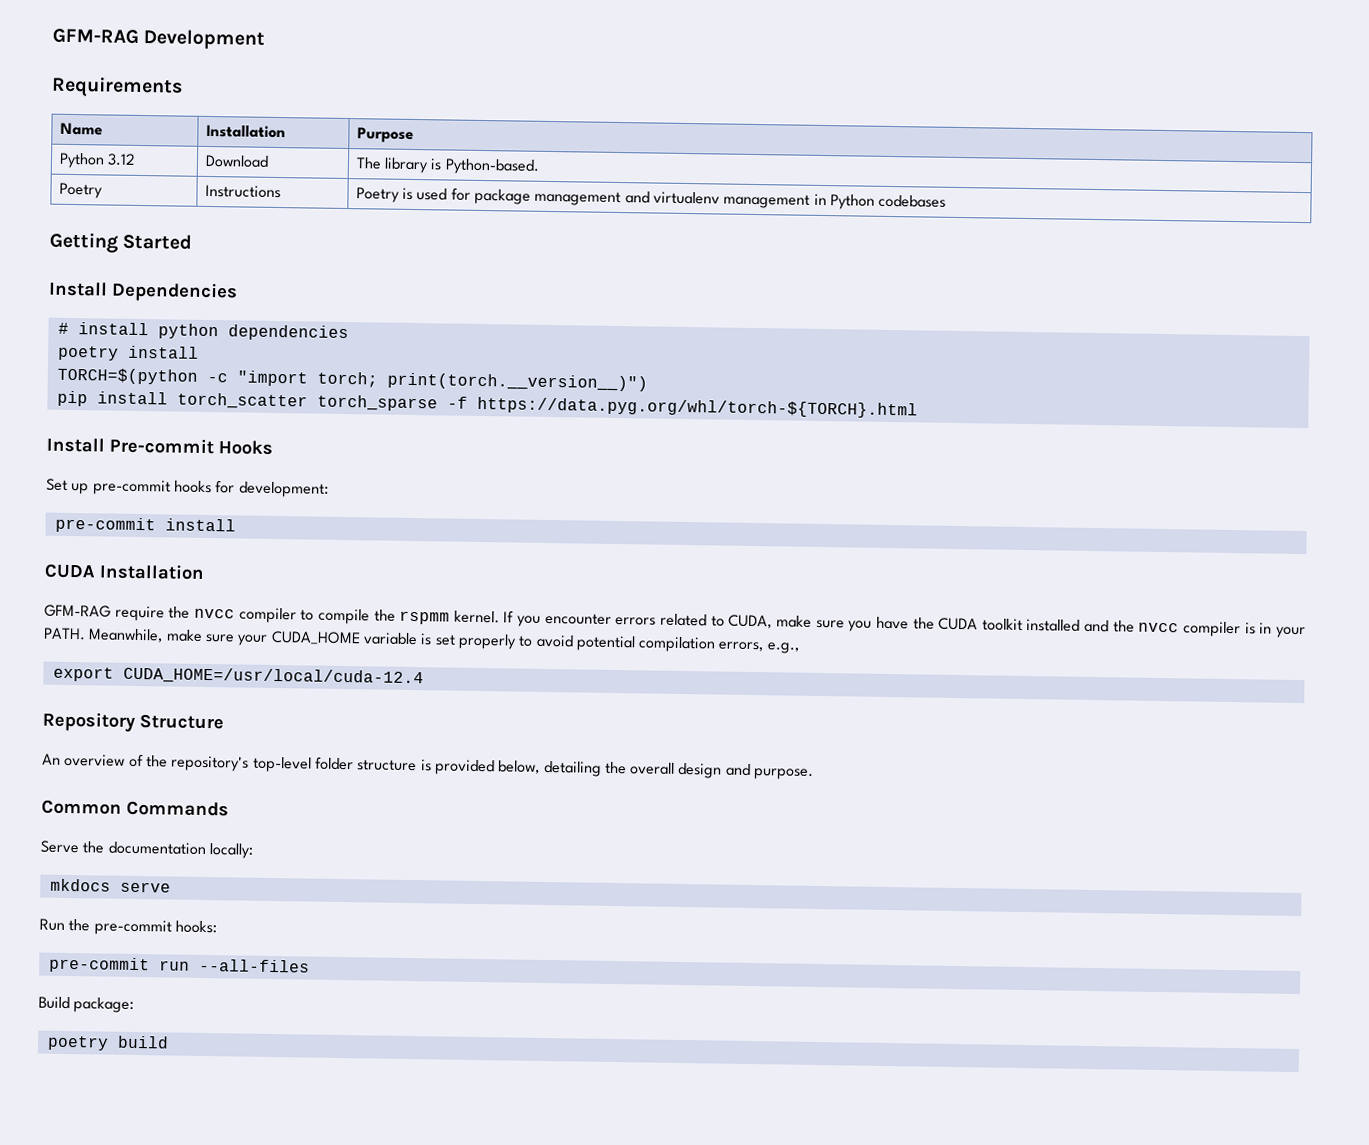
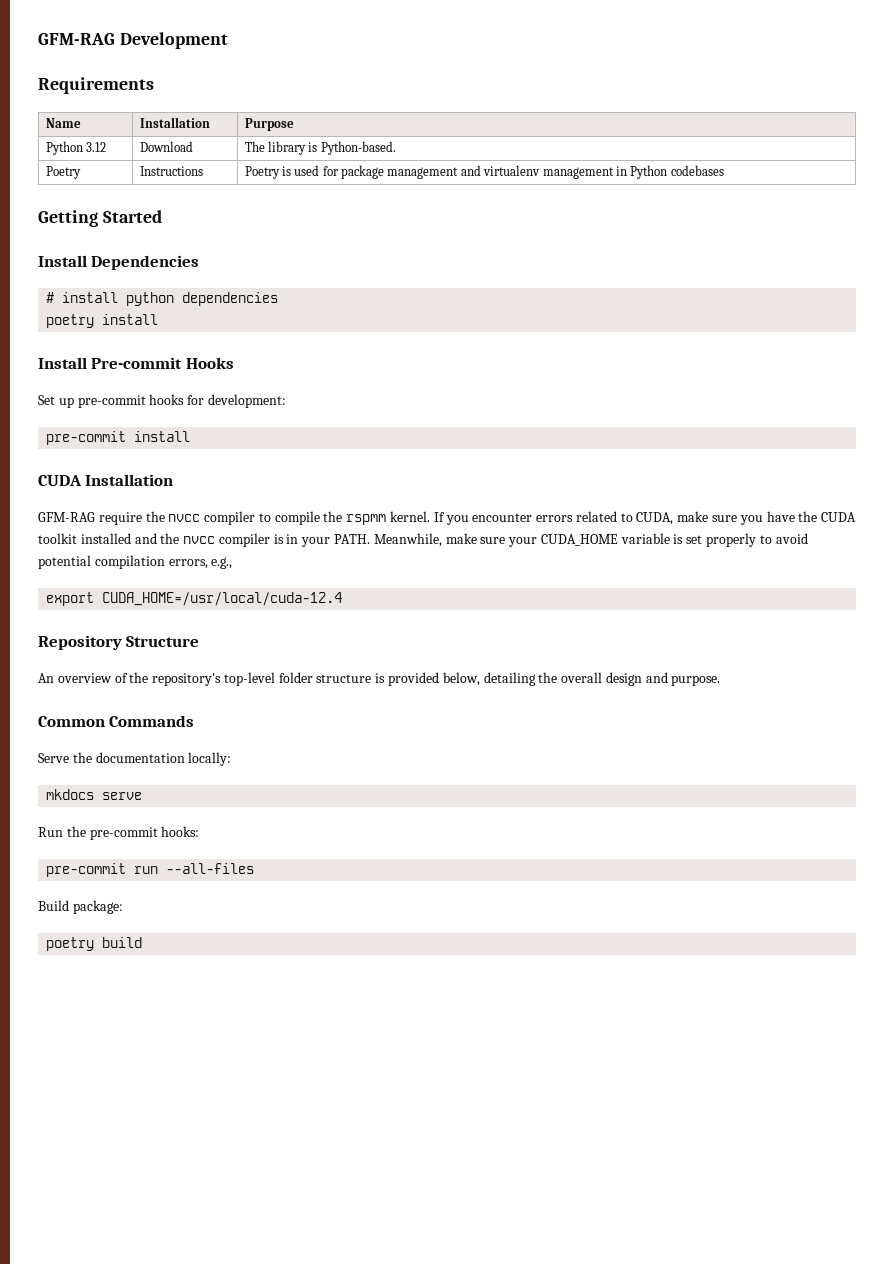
[56,367,648,392] [56,390,918,419] // TORCH=$(python -c "import torch; print(torch.__version__)") // pip install torch_scatter torch_sparse -f https://data.pyg.org/whl/torch-${TORCH}.html -> (159, 319) none

